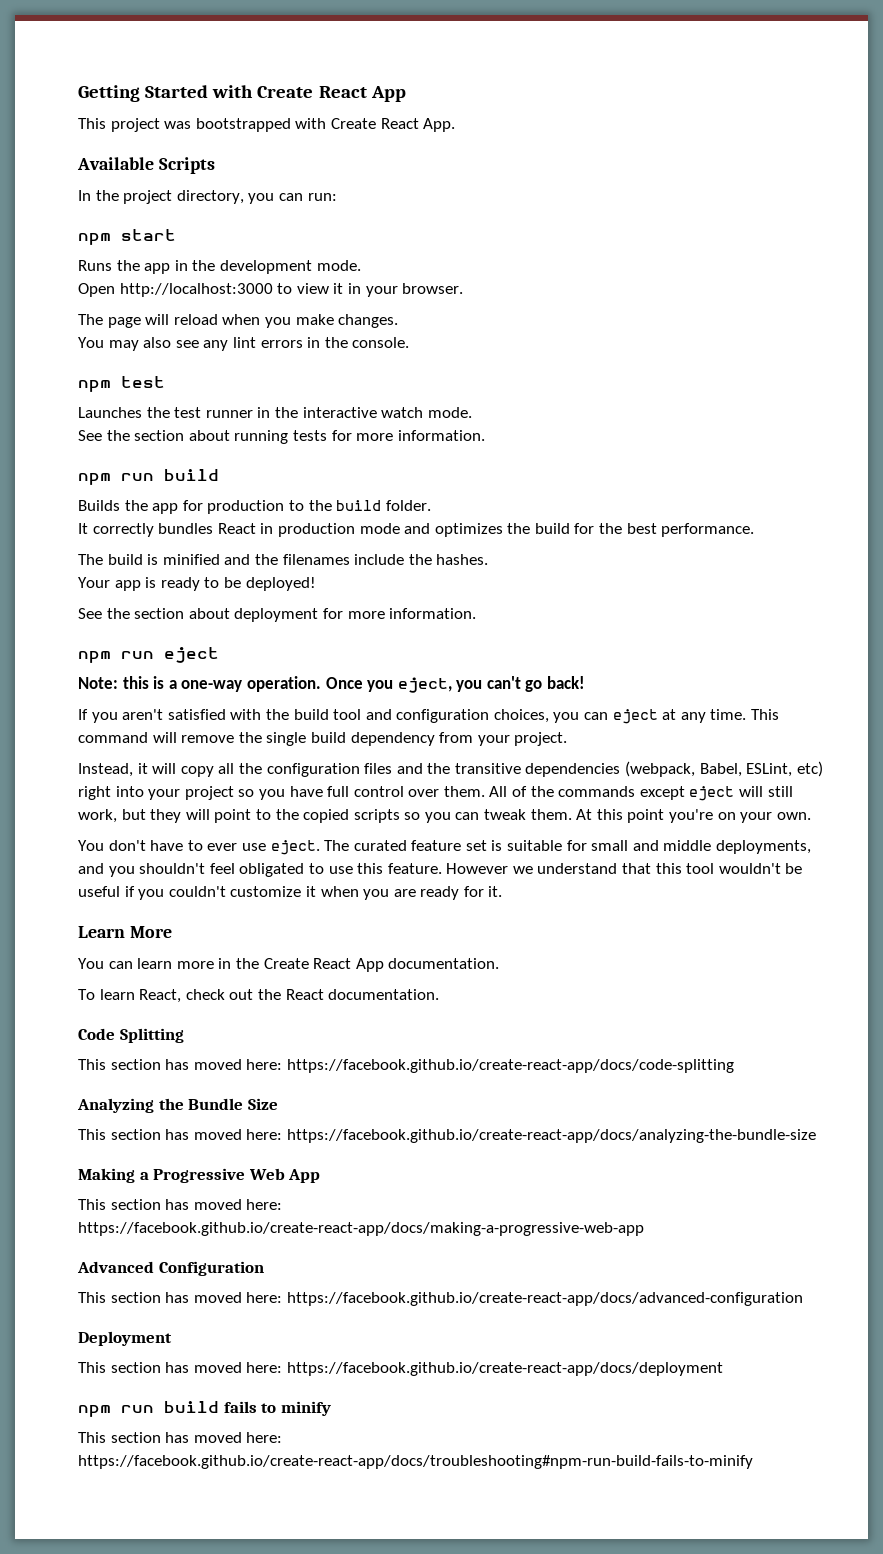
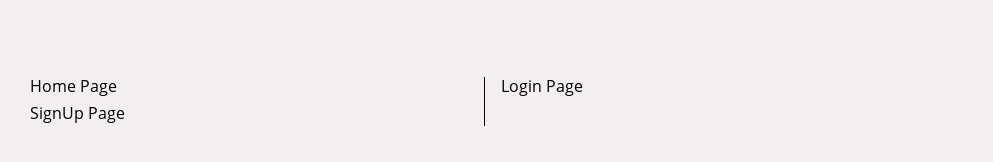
[78,85,406,102] [78,118,456,132] [77,157,215,174] [78,190,337,204] [78,229,176,245] [78,260,361,274] [78,283,464,297] [78,314,399,328] [78,337,410,351] [78,376,165,392] [78,407,472,418] [78,430,485,444] [78,469,219,485] [78,500,431,514] [78,523,755,537] [78,554,489,565] [78,577,316,591] [78,608,477,622] [78,647,219,663] [78,676,586,693] [78,709,780,724] [78,732,568,746] [78,761,823,777] [78,786,793,801] [78,809,811,823] [78,840,812,855] [78,863,803,877] [78,886,503,900] [78,926,172,938] [78,958,500,972] [78,989,440,1003] [78,1028,184,1043] [78,1059,734,1073] [77,1098,278,1113] [78,1129,816,1143] [78,1168,321,1183] [78,1199,283,1210] [78,1222,644,1236] [77,1261,264,1276] [78,1292,803,1306] [78,1331,172,1346] [78,1362,723,1376] [78,1401,331,1417] [78,1432,283,1443] [78,1455,753,1469] Getting Started with Create React App // This project was bootstrapped with Create React App. // Available Scripts // In the project directory, you can run: // npm start // Runs the app in the development mode. // Open http://localhost:3000 to view it in your browser. // The page will reload when you make changes. // You may also see any lint errors in the console. // npm test // Launches the test runner in the interactive watch mode. // See the section about running tests for more information. // npm run build // Builds the app for production to the build folder. // It correctly bundles React in production mode and optimizes the build for the best performance. // The build is minified and the filenames include the hashes. // Your app is ready to be deployed! // See the section about deployment for more information. // npm run eject // Note: this is a one-way operation. Once you eject, you can't go back! // If you aren't satisfied with the build tool and configuration choices, you can eject at any time. This command will remove the single build dependency from your project. // Instead, it will copy all the configuration files and the transitive dependencies (webpack, Babel, ESLint, etc) right into your project so you have full control over them. All of the commands except eject will still work, but they will point to the copied scripts so you can tweak them. At this point you're on your own. // You don't have to ever use eject. The curated feature set is suitable for small and middle deployments, and you shouldn't feel obligated to use this feature. However we understand that this tool wouldn't be useful if you couldn't customize it when you are ready for it. // Learn More // You can learn more in the Create React App documentation. // To learn React, check out the React documentation. // Code Splitting // This section has moved here: https://facebook.github.io/create-react-app/docs/code-splitting // Analyzing the Bundle Size // This section has moved here: https://facebook.github.io/create-react-app/docs/analyzing-the-bundle-size // Making a Progressive Web App // This section has moved here: https://facebook.github.io/create-react-app/docs/making-a-progressive-web-app // Advanced Configuration // This section has moved here: https://facebook.github.io/create-react-app/docs/advanced-configuration // Deployment // This section has moved here: https://facebook.github.io/create-react-app/docs/deployment // npm run build fails to minify // This section has moved here: https://facebook.github.io/create-react-app/docs/troubleshooting#npm-run-build-fails-to-minify -> [30,80,118,96] [30,107,126,123] [501,80,584,96] Home Page // SignUp Page // Login Page

